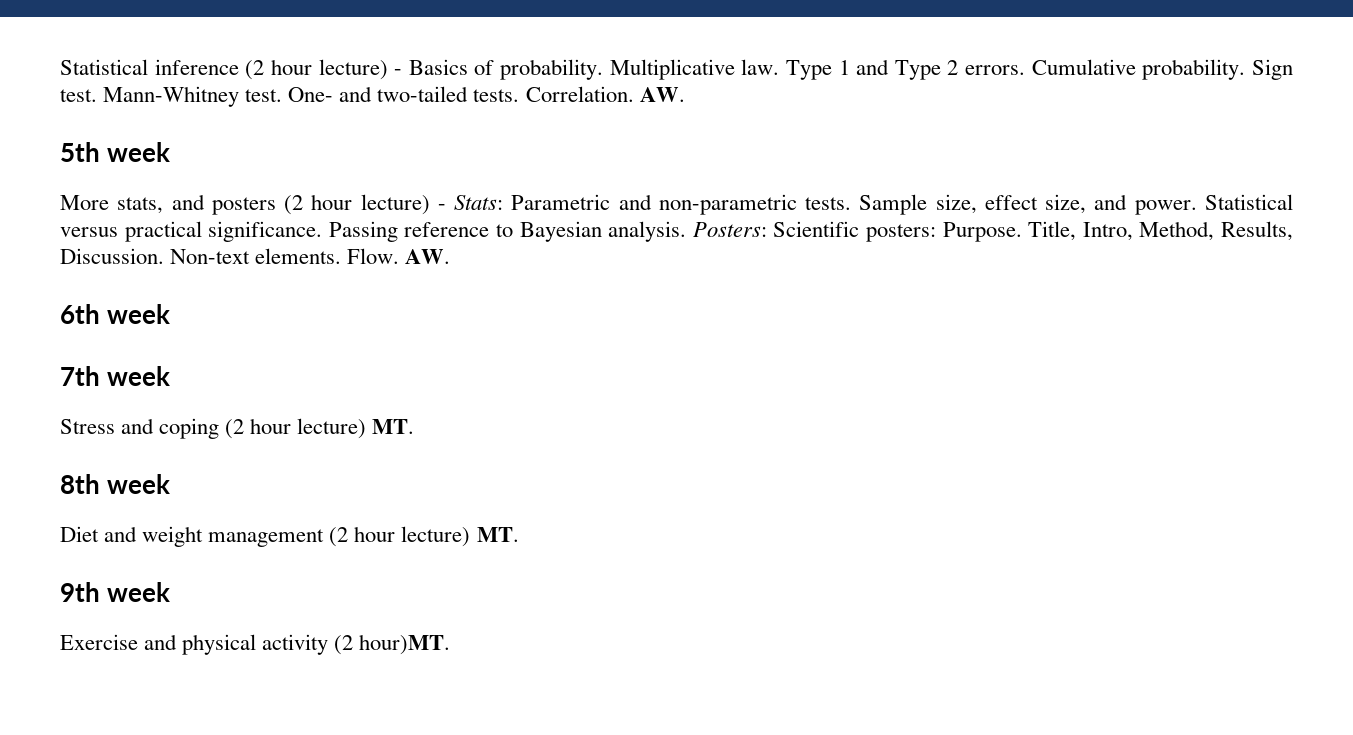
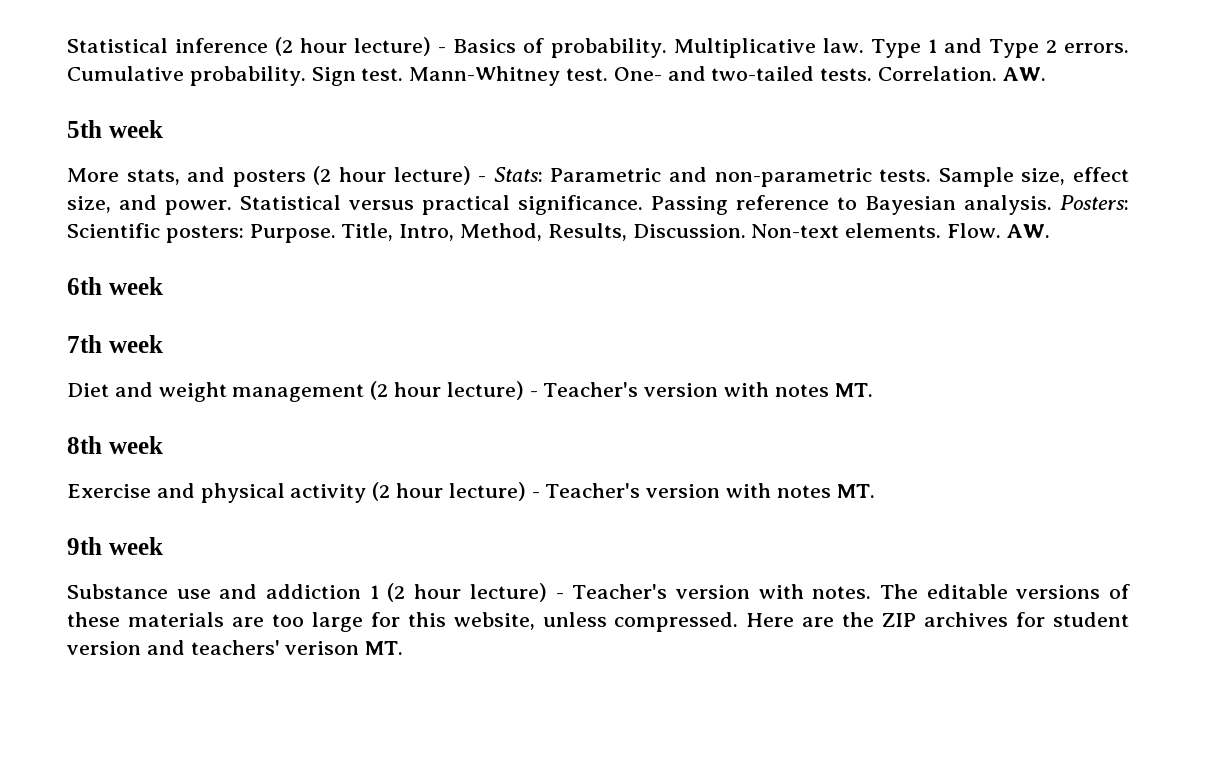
[60,418,415,439] [60,474,171,494] // Stress and coping (2 hour lecture) MT. // 8th week -> (163, 344) none
[476,527,519,542] [60,582,100,602] MT. // 9th -> [529,382,873,397] [67,436,102,454] - Teacher's version with notes MT. // 8th
[359,634,451,655] hour)MT. -> [396,482,875,501] [67,537,163,555] [67,583,1130,602] [67,612,1129,632] [67,640,404,655] hour lecture) - Teacher's version with notes MT. // 9th week // Substance use and addiction 1 (2 hour lecture) - Teacher's version with notes. The editable versions of these materials are too large for this website, unless compressed. Here are the ZIP archives for student version and teachers' verison MT.

